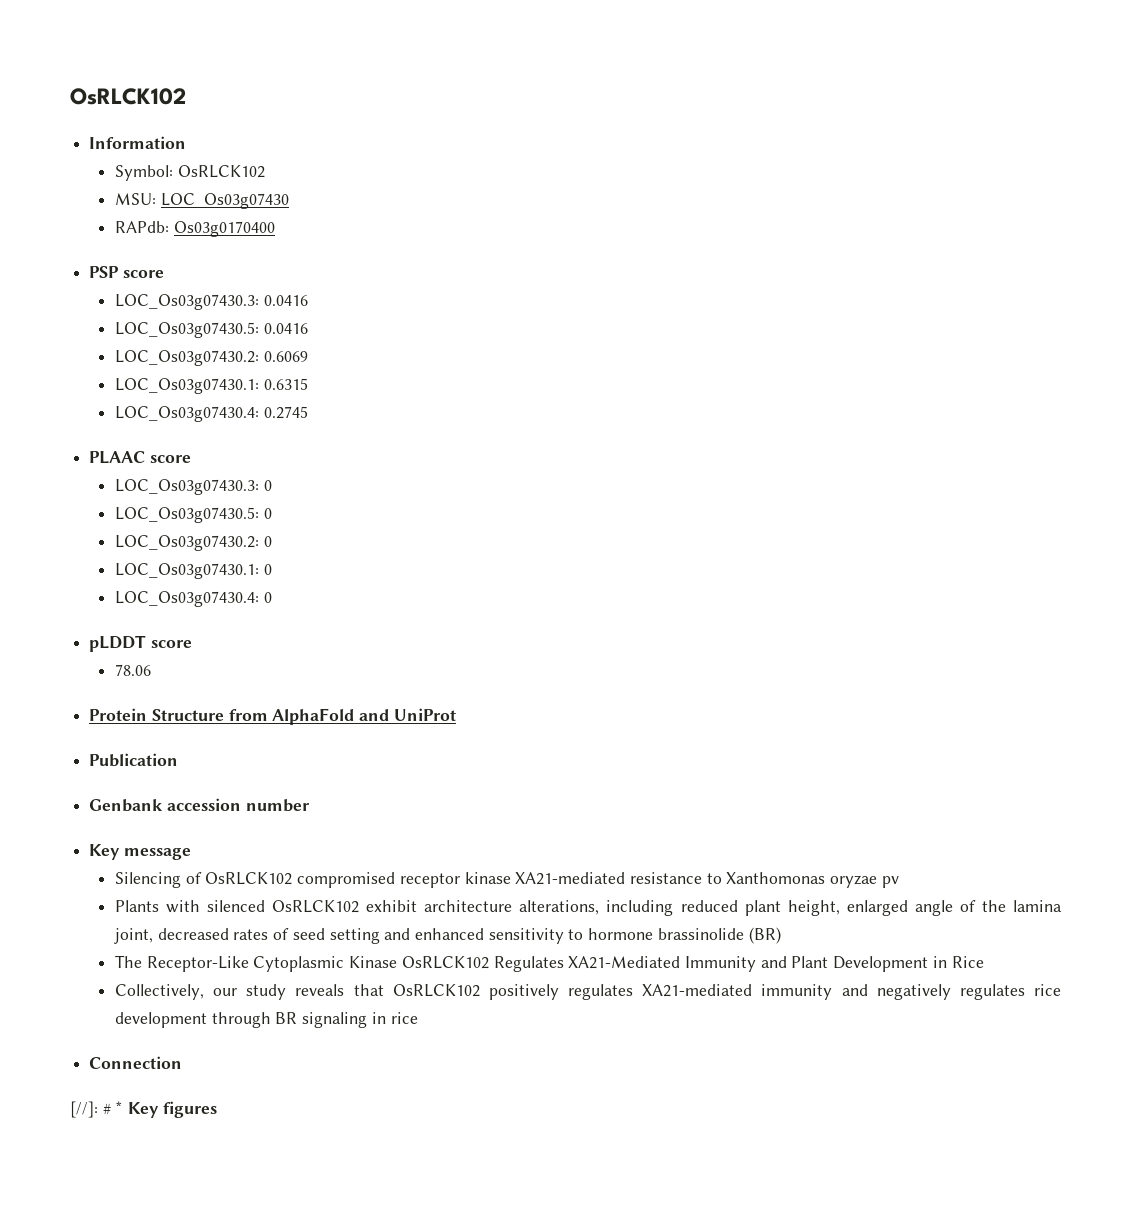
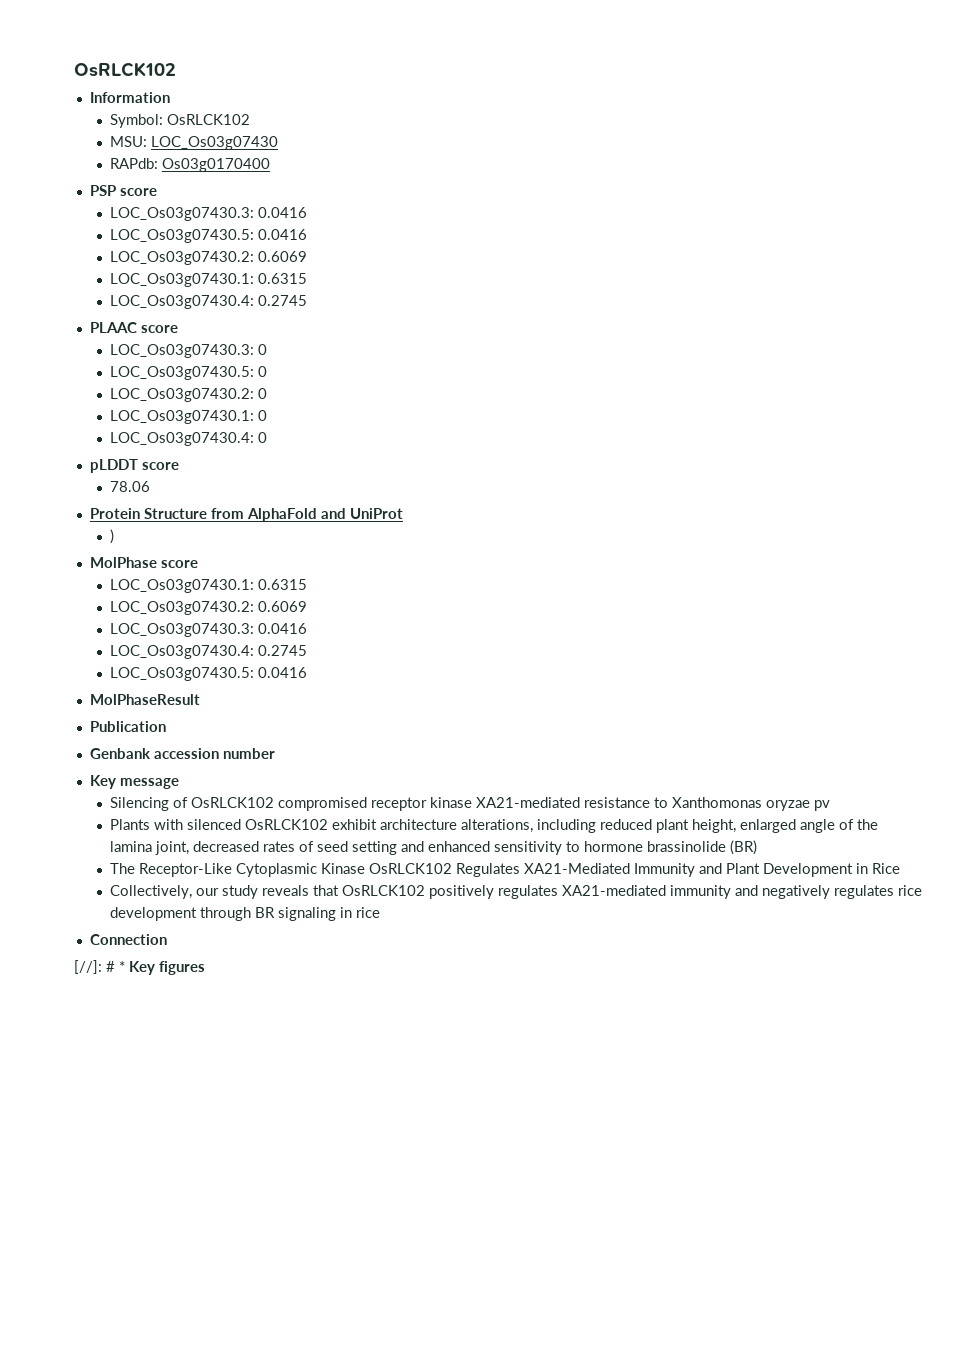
(456, 714) none -> [110,529,115,544] [89,557,198,568] [110,579,308,593] [110,601,308,615] [110,623,308,637] [110,645,308,659] [110,667,308,681] [89,694,200,705] // ) // MolPhase score // LOC_Os03g07430.1: 0.6315 // LOC_Os03g07430.2: 0.6069 // LOC_Os03g07430.3: 0.0416 // LOC_Os03g07430.4: 0.2745 // LOC_Os03g07430.5: 0.0416 // MolPhaseResult

